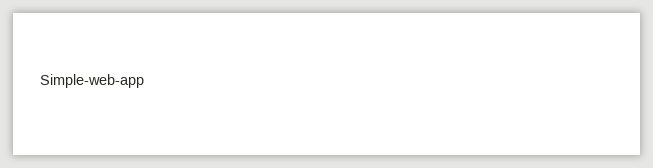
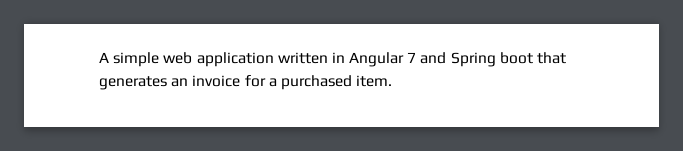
[40,74,144,88] Simple-web-app -> [99,52,567,67] [99,75,393,90] A simple web application written in Angular 7 and Spring boot that generates an invoice for a purchased item.

